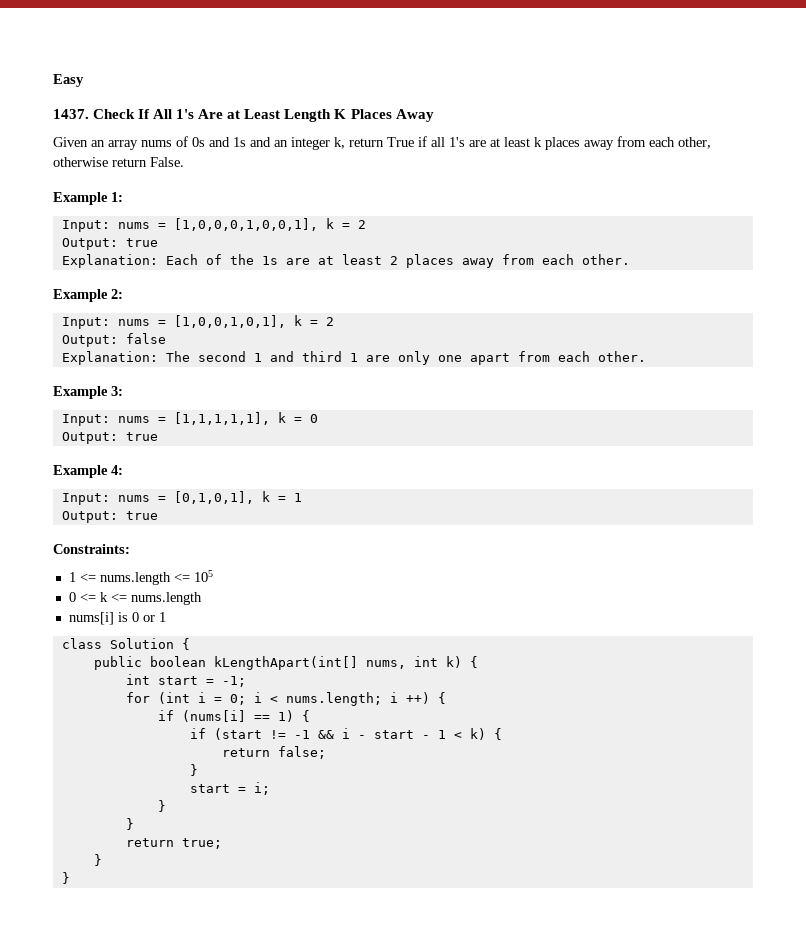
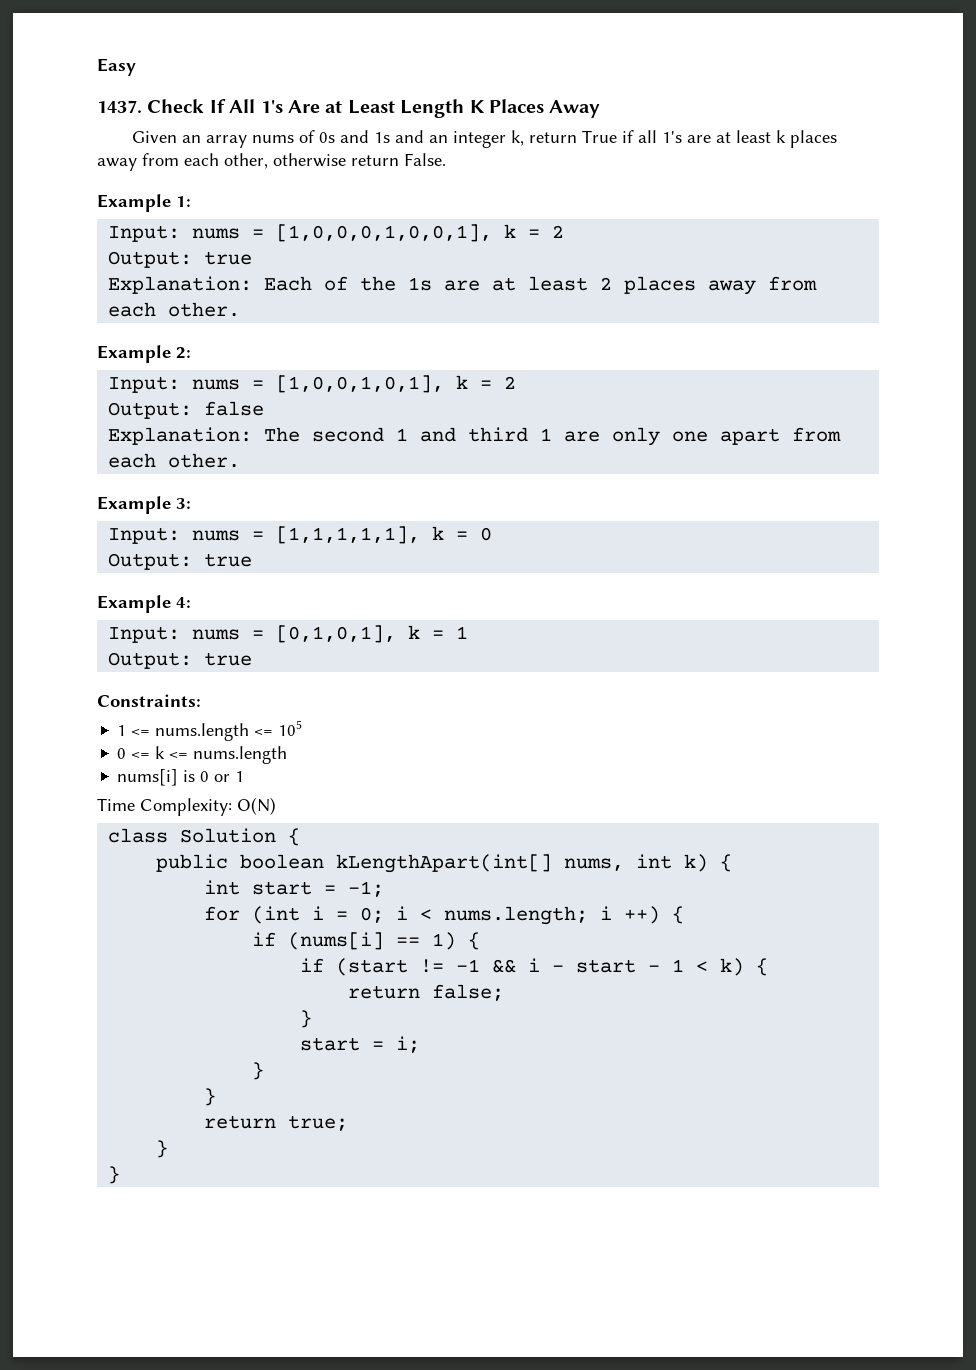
(166, 617) none -> [97,797,276,816] // Time Complexity: O(N)

